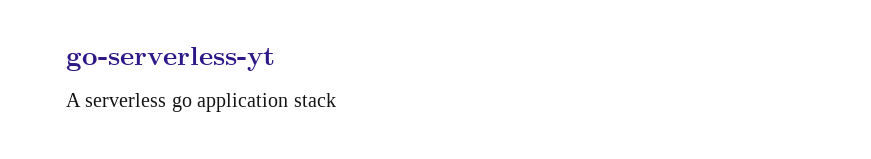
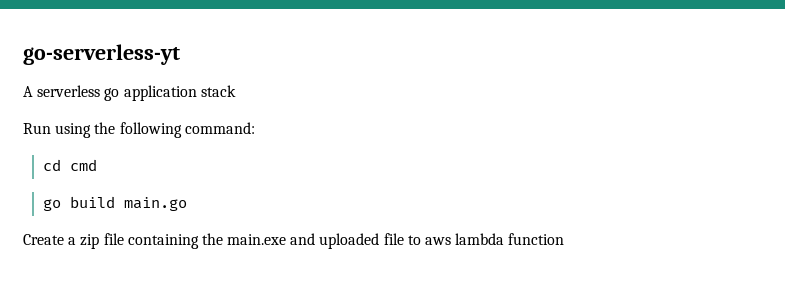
(336, 100) none -> [23,122,255,138] [42,159,97,171] [42,196,187,211] [23,233,565,249] // Run using the following command: // cd cmd // go build main.go // Create a zip file containing the main.exe and uploaded file to aws lambda function

